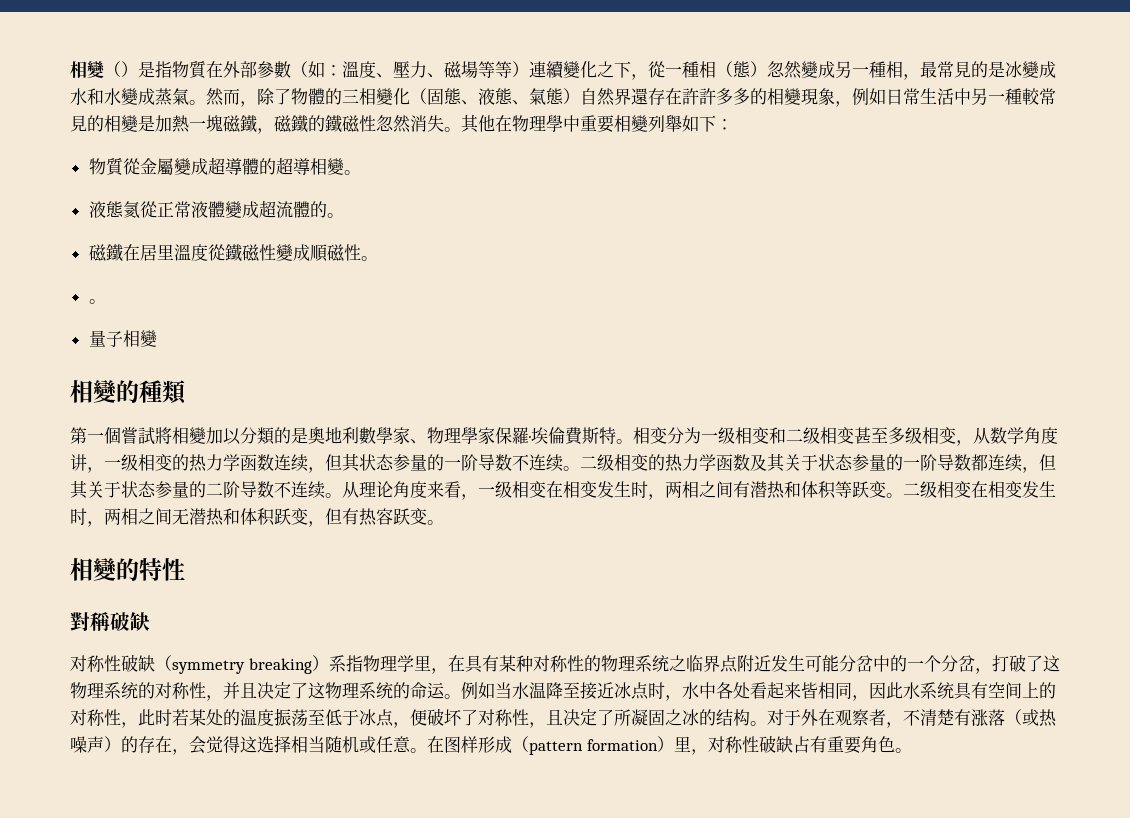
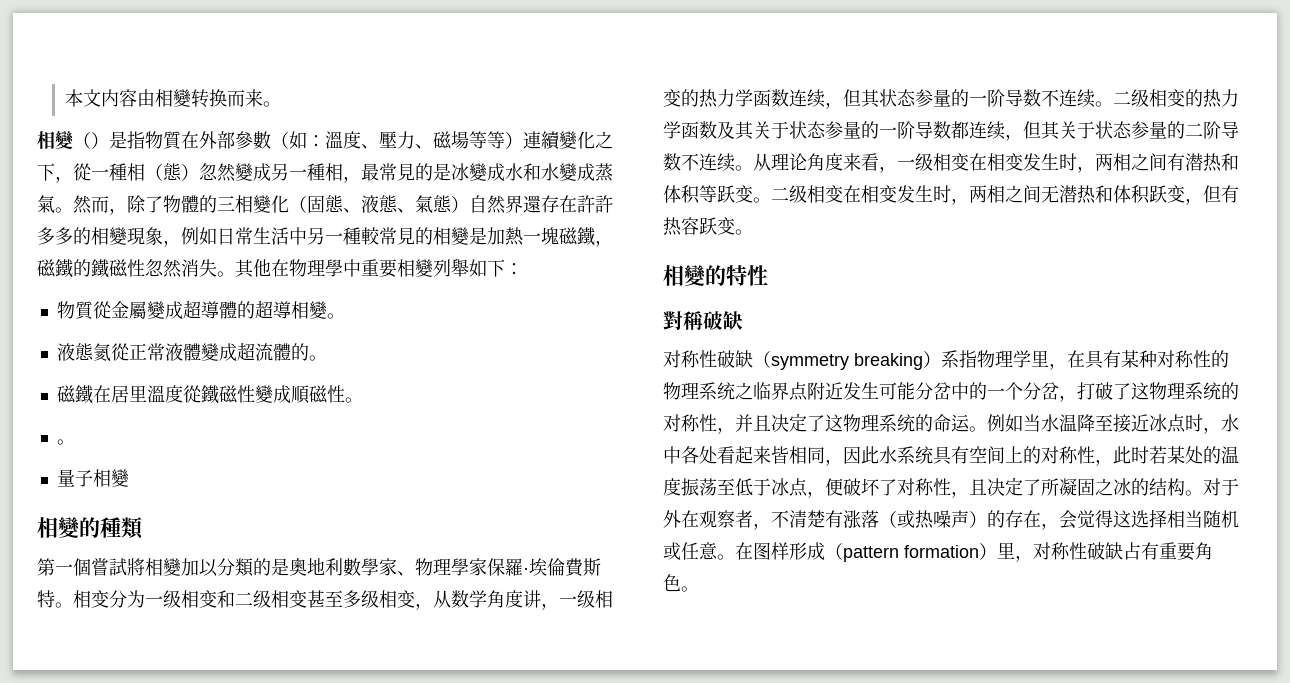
(70, 69) none -> [64,89,281,108] 本文内容由相變转换而来。 //

